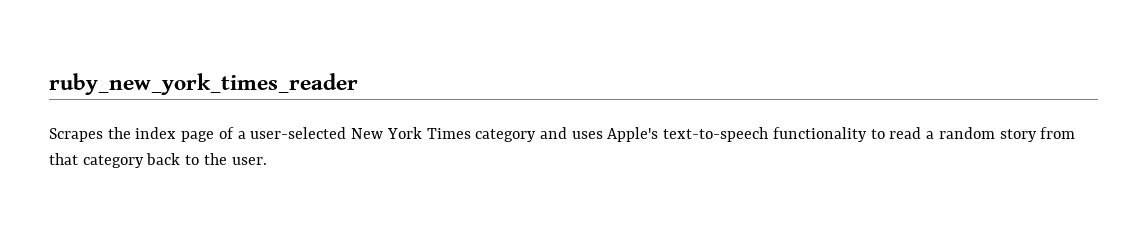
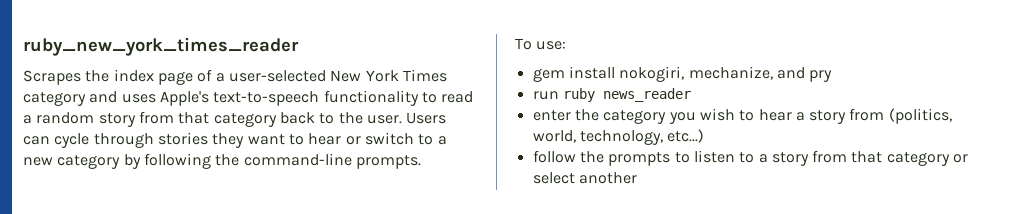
(267, 161) none -> [406,112,447,124] [23,132,447,148] [23,153,421,169] [515,38,567,50] [532,66,833,82] [532,88,691,102] [532,108,952,124] [532,129,705,145] [532,150,969,166] [532,172,637,184] Users can cycle through stories they want to hear or switch to a new category by following the command-line prompts. // To use: // gem install nokogiri, mechanize, and pry // run ruby news_reader // enter the category you wish to hear a story from (politics, world, technology, etc...) // follow the prompts to listen to a story from that category or select another

